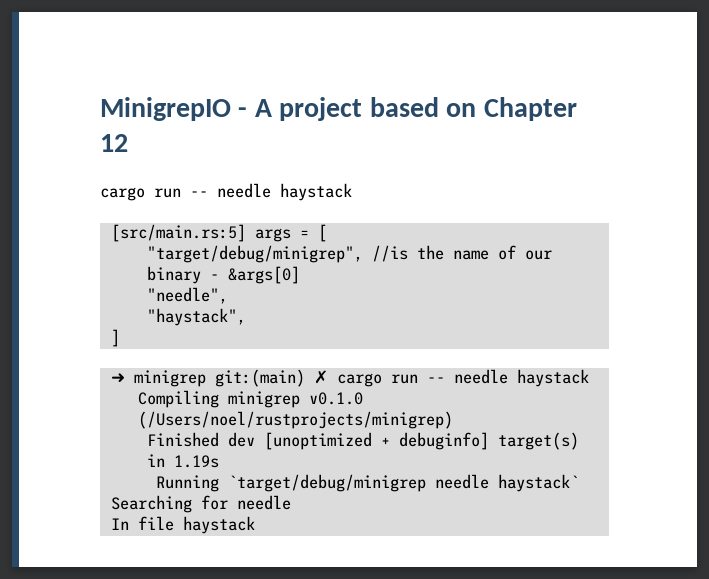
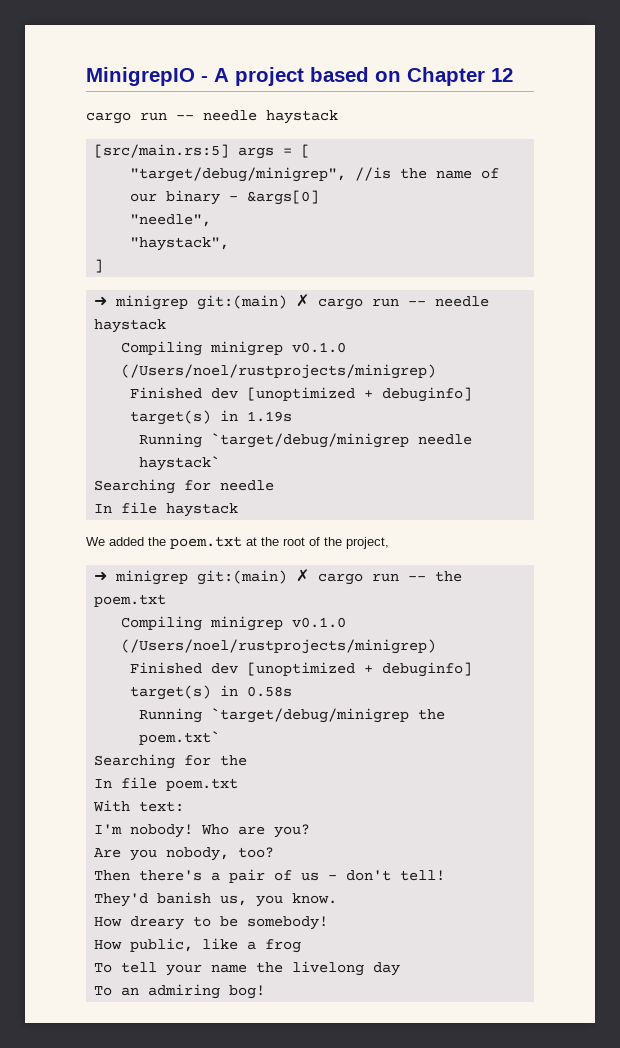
(255, 525) none -> [86,536,389,549] [93,569,462,585] [93,594,166,607] [120,616,346,631] [120,639,436,654] [129,662,472,677] [129,685,292,700] [138,708,445,723] [138,731,220,745] [93,754,247,769] [93,777,238,791] [92,800,184,812] [93,824,310,838] [93,847,274,861] [93,869,445,883] [93,892,337,907] [93,916,328,930] [93,938,301,953] [93,961,400,976] [93,984,265,999] // We added the poem.txt at the root of the project, // ➜ minigrep git:(main) ✗ cargo run -- the poem.txt // Compiling minigrep v0.1.0 (/Users/noel/rustprojects/minigrep) // Finished dev [unoptimized + debuginfo] target(s) in 0.58s // Running `target/debug/minigrep the poem.txt` // Searching for the // In file poem.txt // With text: // I'm nobody! Who are you? // Are you nobody, too? // Then there's a pair of us - don't tell! // They'd banish us, you know. // How dreary to be somebody! // How public, like a frog // To tell your name the livelong day // To an admiring bog!

